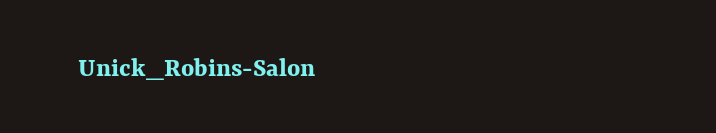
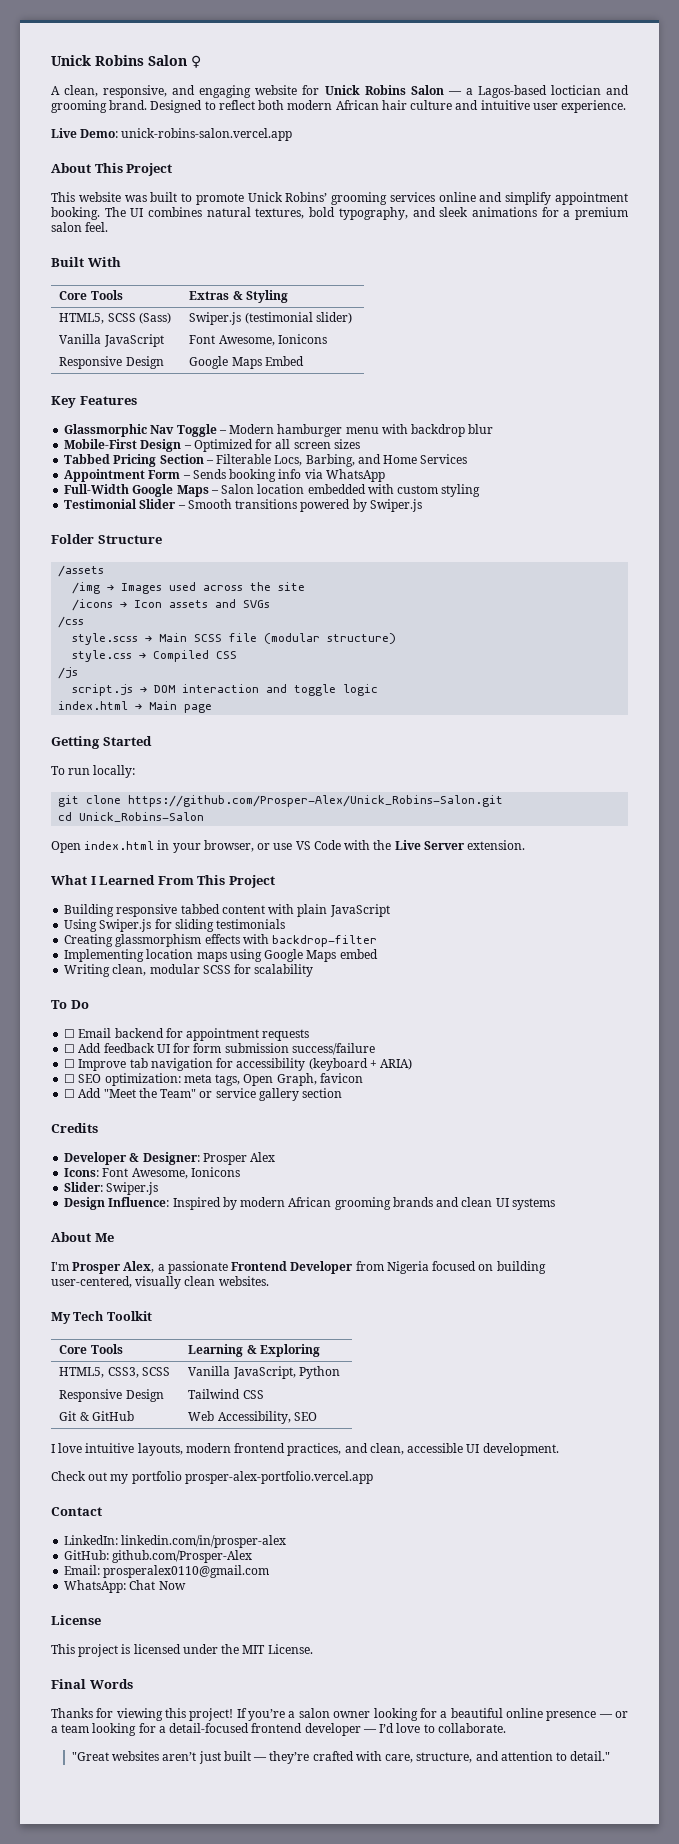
[78,58,315,80] Unick_Robins-Salon -> [51,55,201,68] [51,85,629,98] [51,100,627,113] [51,128,293,141] [51,163,173,176] [51,192,628,205] [51,207,628,220] [51,222,109,232] [51,257,121,267] [59,290,123,300] [189,290,288,303] [59,312,171,324] [189,312,352,325] [59,334,164,347] [189,334,327,346] [59,356,164,369] [189,356,304,369] [51,396,137,408] [64,424,494,437] [64,439,360,452] [64,454,468,467] [64,469,385,482] [64,484,481,497] [64,499,422,512] [51,534,162,544] [58,565,105,577] [72,582,306,594] [72,599,271,611] [58,616,85,628] [72,633,397,645] [72,650,238,662] [58,667,79,679] [72,684,379,696] [58,701,213,713] [51,736,152,749] [51,765,136,778] [58,795,504,807] [58,812,205,822] [51,840,526,853] [51,875,275,888] [64,904,390,917] [64,919,286,932] [64,934,378,947] [64,949,378,962] [64,964,314,977] [51,1000,89,1009] [64,1028,310,1041] [64,1043,375,1055] [64,1058,413,1071] [64,1073,363,1086] [64,1088,343,1101] [51,1123,98,1133] [64,1152,276,1165] [64,1167,240,1179] [64,1182,159,1195] [64,1197,555,1210] [51,1232,114,1242] [51,1261,546,1274] [51,1276,269,1289] [51,1311,152,1324] [59,1344,123,1354] [188,1344,320,1357] [59,1367,170,1378] [188,1366,340,1379] [59,1389,164,1402] [188,1389,264,1399] [59,1411,134,1421] [188,1411,317,1424] [51,1443,559,1456] [51,1471,373,1484] [51,1507,102,1516] [64,1535,287,1548] [64,1550,253,1563] [64,1565,270,1578] [64,1580,186,1593] [51,1615,101,1625] [51,1644,313,1657] [51,1679,133,1689] [51,1708,629,1721] [51,1723,506,1736] [71,1751,611,1764] Unick Robins Salon ♀ // A clean, responsive, and engaging website for Unick Robins Salon — a Lagos-based loctician and grooming brand. Designed to reflect both modern African hair culture and intuitive user experience. // Live Demo: unick-robins-salon.vercel.app // About This Project // This website was built to promote Unick Robins’ grooming services online and simplify appointment booking. The UI combines natural textures, bold typography, and sleek animations for a premium salon feel. // Built With // Core Tools | Extras & Styling // HTML5, SCSS (Sass) | Swiper.js (testimonial slider) // Vanilla JavaScript | Font Awesome, Ionicons // Responsive Design | Google Maps Embed // Key Features // Glassmorphic Nav Toggle – Modern hamburger menu with backdrop blur // Mobile-First Design – Optimized for all screen sizes // Tabbed Pricing Section – Filterable Locs, Barbing, and Home Services // Appointment Form – Sends booking info via WhatsApp // Full-Width Google Maps – Salon location embedded with custom styling // Testimonial Slider – Smooth transitions powered by Swiper.js // Folder Structure // /assets // /img → Images used across the site // /icons → Icon assets and SVGs // /css // style.scss → Main SCSS file (modular structure) // style.css → Compiled CSS // /js // script.js → DOM interaction and toggle logic // index.html → Main page // Getting Started // To run locally: // git clone https://github.com/Prosper-Alex/Unick_Robins-Salon.git // cd Unick_Robins-Salon // Open index.html in your browser, or use VS Code with the Live Server extension. // What I Learned From This Project // Building responsive tabbed content with plain JavaScript // Using Swiper.js for sliding testimonials // Creating glassmorphism effects with backdrop-filter // Implementing location maps using Google Maps embed // Writing clean, modular SCSS for scalability // To Do // ☐ Email backend for appointment requests // ☐ Add feedback UI for form submission success/failure // ☐ Improve tab navigation for accessibility (keyboard + ARIA) // ☐ SEO optimization: meta tags, Open Graph, favicon // ☐ Add "Meet the Team" or service gallery section // Credits // Developer & Designer: Prosper Alex // Icons: Font Awesome, Ionicons // Slider: Swiper.js // Design Influence: Inspired by modern African grooming brands and clean UI systems // About Me // I'm Prosper Alex, a passionate Frontend Developer from Nigeria focused on building user-centered, visually clean websites. // My Tech Toolkit // Core Tools | Learning & Exploring // HTML5, CSS3, SCSS | Vanilla JavaScript, Python // Responsive Design | Tailwind CSS // Git & GitHub | Web Accessibility, SEO // I love intuitive layouts, modern frontend practices, and clean, accessible UI development. // Check out my portfolio prosper-alex-portfolio.vercel.app // Contact // LinkedIn: linkedin.com/in/prosper-alex // GitHub: github.com/Prosper-Alex // Email: prosperalex0110@gmail.com // WhatsApp: Chat Now // License // This project is licensed under the MIT License. // Final Words // Thanks for viewing this project! If you’re a salon owner looking for a beautiful online presence — or a team looking for a detail-focused frontend developer — I’d love to collaborate. // "Great websites aren’t just built — they’re crafted with care, structure, and attention to detail."

